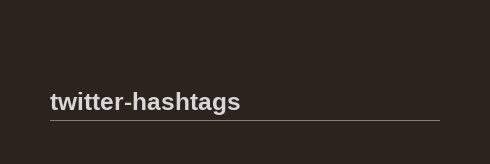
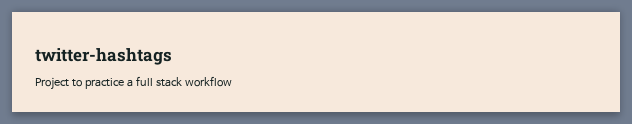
(241, 103) none -> [35,76,232,90] // Project to practice a full stack workflow

